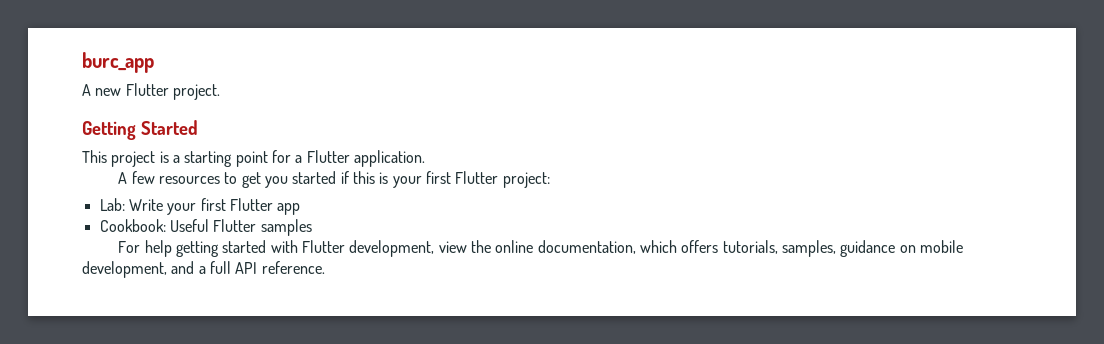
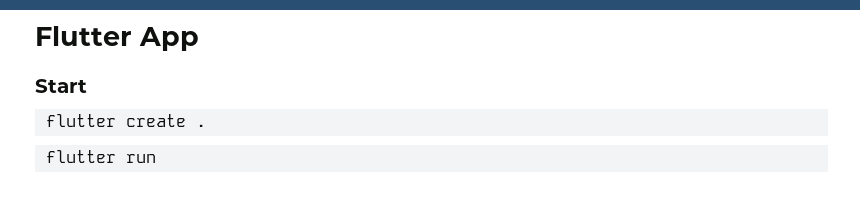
[82,52,154,73] [82,83,220,100] [82,120,198,140] [82,150,425,167] [118,171,550,188] [99,198,301,215] [99,219,312,236] [118,240,963,257] [82,261,325,278] burc_app // A new Flutter project. // Getting Started // This project is a starting point for a Flutter application. // A few resources to get you started if this is your first Flutter project: // Lab: Write your first Flutter app // Cookbook: Useful Flutter samples // For help getting started with Flutter development, view the online documentation, which offers tutorials, samples, guidance on mobile development, and a full API reference. -> [35,26,199,51] [35,79,87,93] [45,114,206,127] [45,150,156,163] Flutter App // Start // flutter create . // flutter run

